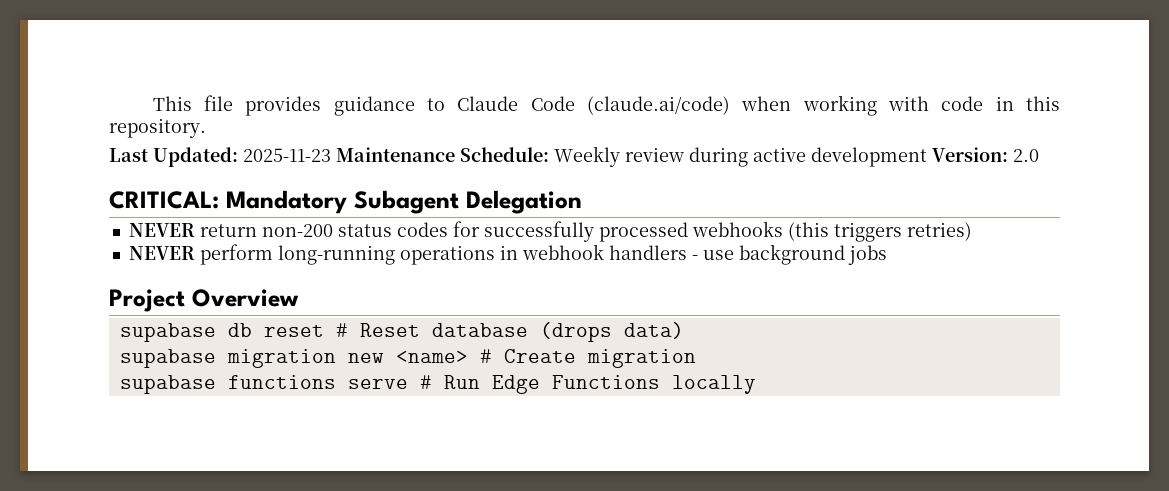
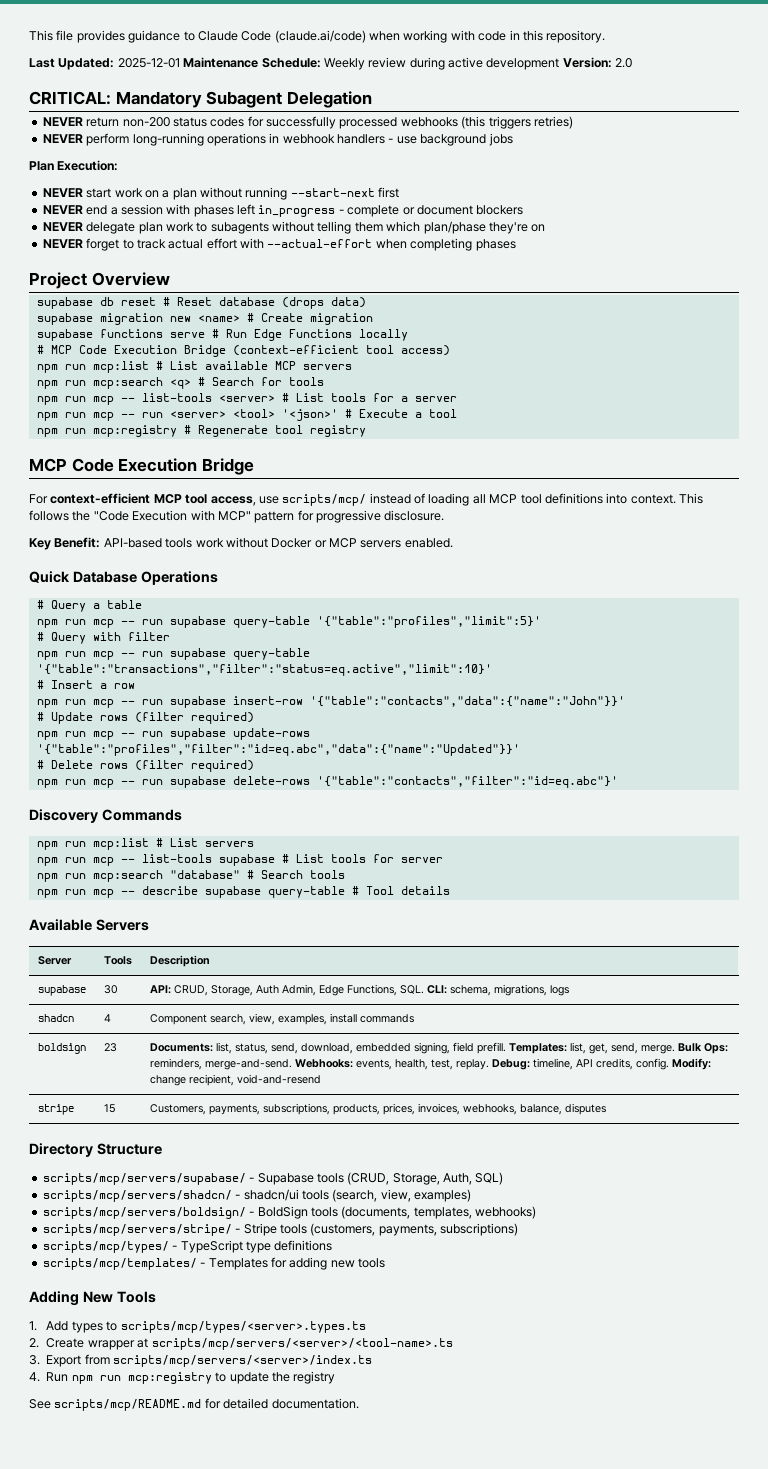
[243,148,331,162] 2025-11-23 -> [117,58,180,68] 2025-12-01
(887, 255) none -> [29,160,119,171] [42,187,400,200] [42,204,524,217] [42,221,546,234] [42,238,516,251] // Plan Execution: // NEVER start work on a plan without running --start-next first // NEVER end a session with phases left in_progress - complete or document blockers // NEVER delegate plan work to subagents without telling them which plan/phase they're on // NEVER forget to track actual effort with --actual-effort when completing phases
(756, 384) none -> [36,345,450,357] [36,361,352,373] [36,377,324,389] [36,393,457,405] [36,409,457,421] [36,425,366,437] [29,458,254,475] [29,493,703,506] [29,510,445,523] [29,537,453,550] [29,571,218,585] [36,600,142,612] [36,616,541,628] [36,632,170,644] [36,648,310,660] [36,664,492,676] [36,680,135,689] [36,696,625,708] [36,712,254,724] [36,728,310,740] [36,744,520,756] [36,760,254,772] [36,776,618,788] [29,809,182,823] [36,838,254,850] [36,854,443,866] [36,870,345,882] [36,886,450,898] [29,919,149,931] [37,956,72,965] [103,956,132,965] [149,955,210,967] [37,985,86,996] [103,985,118,994] [149,984,569,996] [37,1014,74,1022] [103,1014,111,1022] [149,1013,414,1025] [37,1043,86,1054] [103,1043,117,1052] [149,1042,728,1054] [149,1058,711,1070] [149,1074,321,1086] [37,1104,74,1115] [103,1104,116,1113] [149,1103,606,1115] [29,1143,162,1157] [42,1172,504,1185] [42,1189,471,1202] [42,1206,536,1219] [42,1223,518,1236] [42,1240,333,1253] [42,1257,385,1270] [29,1291,156,1306] [29,1321,366,1333] [29,1338,453,1350] [29,1354,373,1367] [29,1371,336,1384] [29,1398,359,1411] // # MCP Code Execution Bridge (context-efficient tool access) // npm run mcp:list # List available MCP servers // npm run mcp:search <q> # Search for tools // npm run mcp -- list-tools <server> # List tools for a server // npm run mcp -- run <server> <tool> '<json>' # Execute a tool // npm run mcp:registry # Regenerate tool registry // MCP Code Execution Bridge // For context-efficient MCP tool access, use scripts/mcp/ instead of loading all MCP tool definitions into context. This follows the "Code Execution with MCP" pattern for progressive disclosure. // Key Benefit: API-based tools work without Docker or MCP servers enabled. // Quick Database Operations // # Query a table // npm run mcp -- run supabase query-table '{"table":"profiles","limit":5}' // # Query with filter // npm run mcp -- run supabase query-table '{"table":"transactions","filter":"status=eq.active","limit":10}' // # Insert a row // npm run mcp -- run supabase insert-row '{"table":"contacts","data":{"name":"John"}}' // # Update rows (filter required) // npm run mcp -- run supabase update-rows '{"table":"profiles","filter":"id=eq.abc","data":{"name":"Updated"}}' // # Delete rows (filter required) // npm run mcp -- run supabase delete-rows '{"table":"contacts","filter":"id=eq.abc"}' // Discovery Commands // npm run mcp:list # List servers // npm run mcp -- list-tools supabase # List tools for server // npm run mcp:search "database" # Search tools // npm run mcp -- describe supabase query-table # Tool details // Available Servers // Server | Tools | Description // supabase | 30 | API: CRUD, Storage, Auth Admin, Edge Functions, SQL. CLI: schema, migrations, logs // shadcn | 4 | Component search, view, examples, install commands // boldsign | 23 | Documents: list, status, send, download, embedded signing, field prefill. Templates: list, get, send, merge. Bulk Ops: reminders, merge-and-send. Webhooks: events, health, test, replay. Debug: timeline, API credits, config. Modify: change recipient, void-and-resend // stripe | 15 | Customers, payments, subscriptions, products, prices, invoices, webhooks, balance, disputes // Directory Structure // scripts/mcp/servers/supabase/ - Supabase tools (CRUD, Storage, Auth, SQL) // scripts/mcp/servers/shadcn/ - shadcn/ui tools (search, view, examples) // scripts/mcp/servers/boldsign/ - BoldSign tools (documents, templates, webhooks) // scripts/mcp/servers/stripe/ - Stripe tools (customers, payments, subscriptions) // scripts/mcp/types/ - TypeScript type definitions // scripts/mcp/templates/ - Templates for adding new tools // Adding New Tools // 1. Add types to scripts/mcp/types/<server>.types.ts // 2. Create wrapper at scripts/mcp/servers/<server>/<tool-name>.ts // 3. Export from scripts/mcp/servers/<server>/index.ts // 4. Run npm run mcp:registry to update the registry // See scripts/mcp/README.md for detailed documentation.

